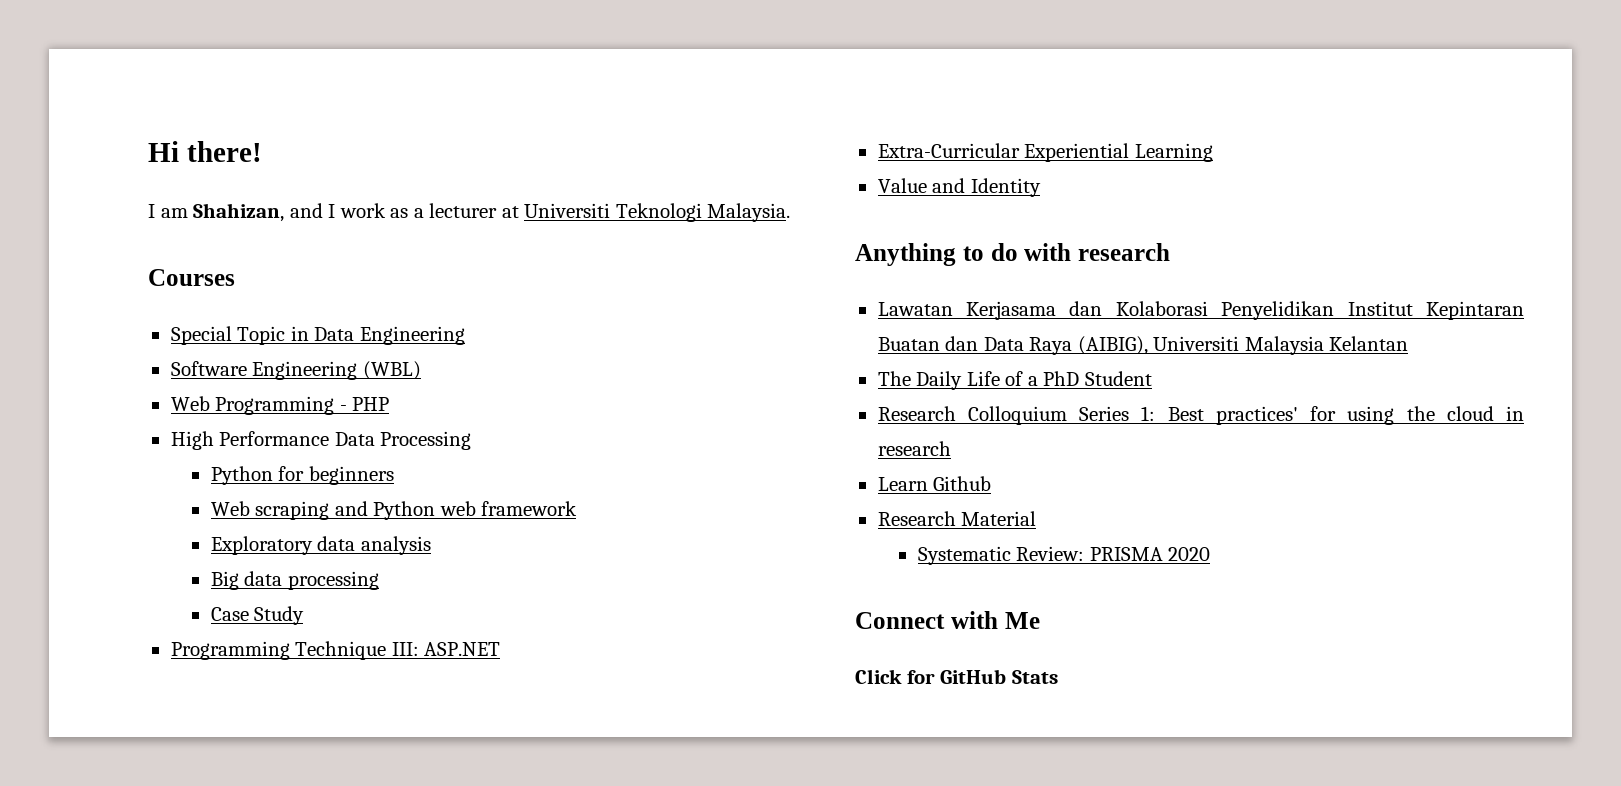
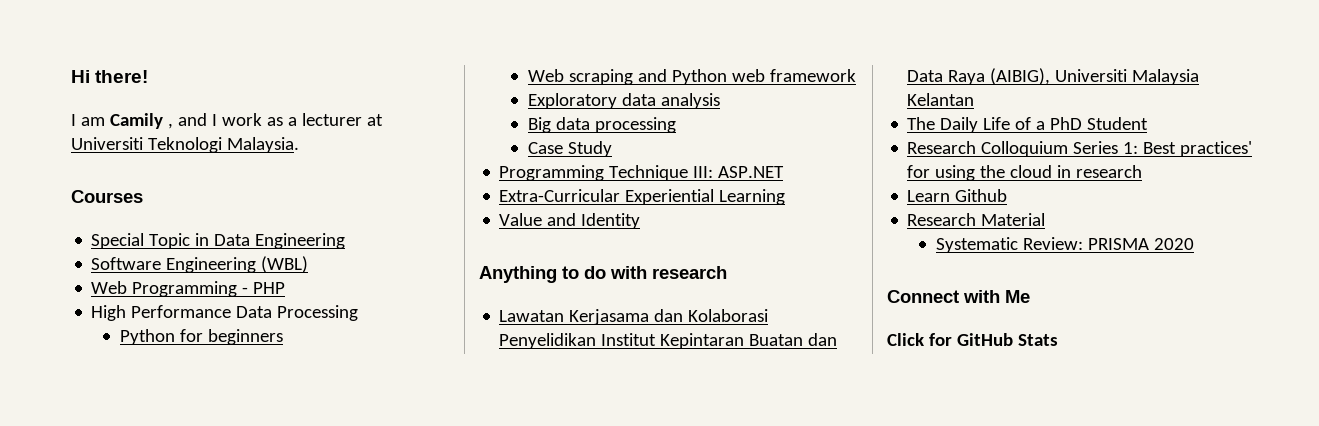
[193,203,285,222] Shahizan, -> [109,113,173,129] Camily ,

